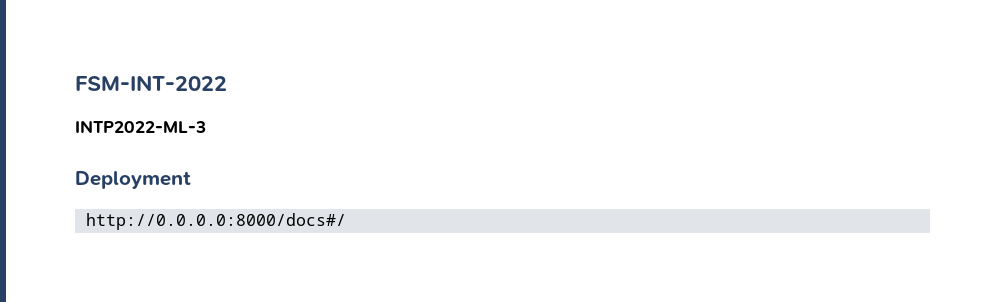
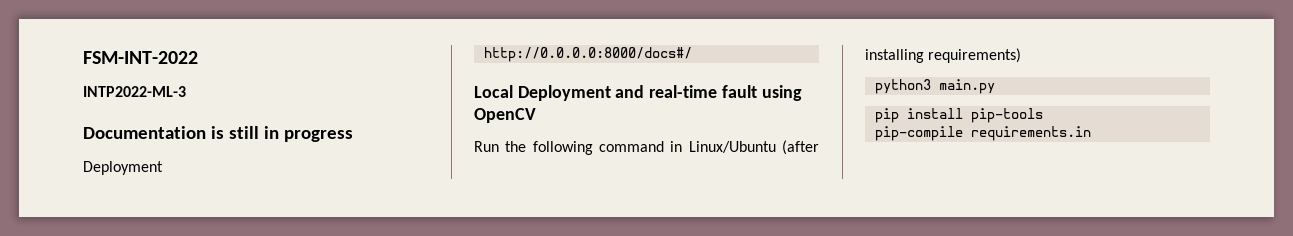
[75,171,191,189] [85,213,346,230] Deployment // http://0.0.0.0:8000/docs#/ -> [83,126,353,142] [83,161,163,175] [483,47,692,62] [474,85,802,101] [474,108,536,123] [474,140,819,155] [865,48,1022,63] [874,79,995,94] [874,108,1043,123] [874,126,1091,141] Documentation is still in progress // Deployment // http://0.0.0.0:8000/docs#/ // Local Deployment and real-time fault using OpenCV // Run the following command in Linux/Ubuntu (after installing requirements) // python3 main.py // pip install pip-tools // pip-compile requirements.in

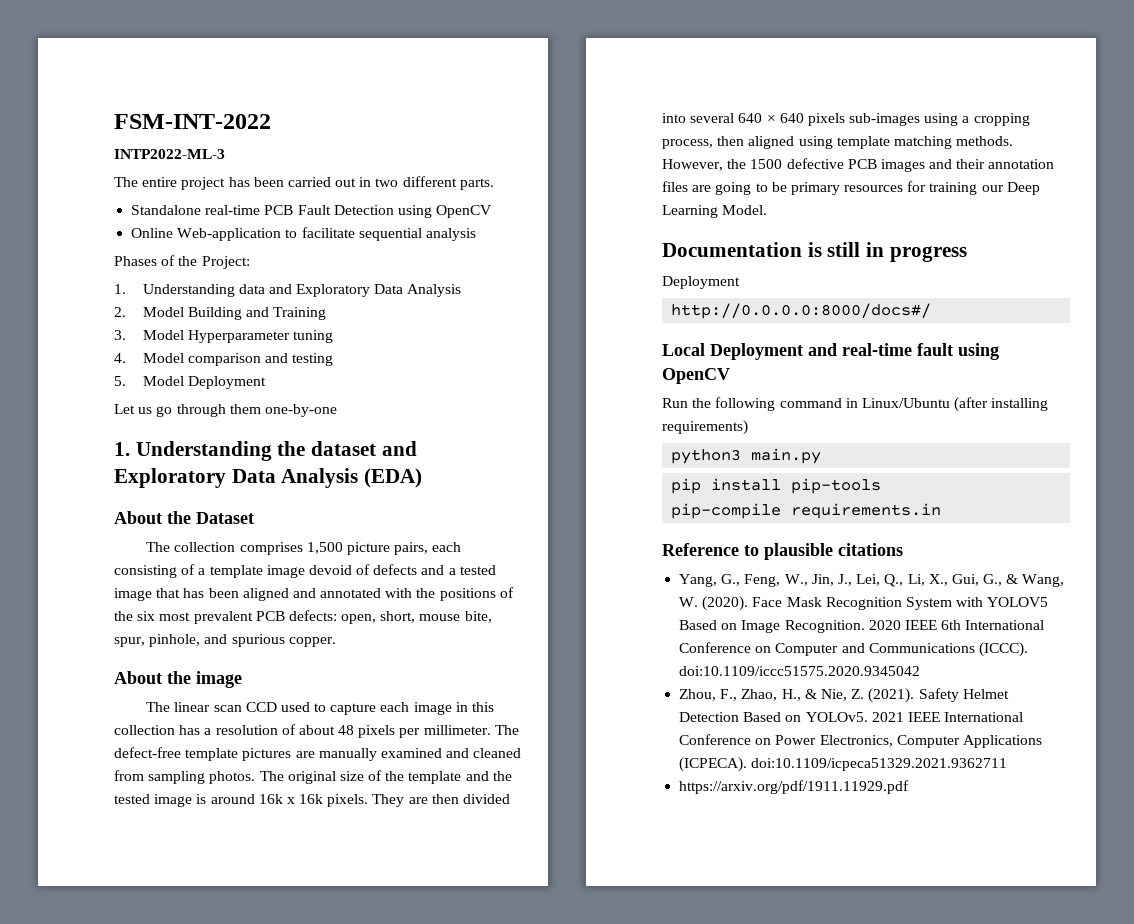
(186, 91) none -> [114,176,494,190] [131,205,493,218] [131,227,476,241] [114,255,250,269] [114,284,462,297] [114,307,327,320] [114,330,333,343] [114,353,334,366] [114,376,266,389] [114,404,337,417] [114,441,417,461] [114,468,423,488] [114,511,254,524] [146,542,462,555] [114,564,496,578] [114,587,514,601] [114,610,492,624] [114,634,336,647] [114,671,242,688] [146,702,495,715] [114,724,519,738] [114,747,522,761] [114,770,512,784] [114,794,511,807] [662,113,1030,126] [662,136,1014,149] [662,158,1055,172] [662,181,1040,195] [662,205,768,218] // The entire project has been carried out in two different parts. // Standalone real-time PCB Fault Detection using OpenCV // Online Web-application to facilitate sequential analysis // Phases of the Project: // 1. Understanding data and Exploratory Data Analysis // 2. Model Building and Training // 3. Model Hyperparameter tuning // 4. Model comparison and testing // 5. Model Deployment // Let us go through them one-by-one // 1. Understanding the dataset and Exploratory Data Analysis (EDA) // About the Dataset // The collection comprises 1,500 picture pairs, each consisting of a template image devoid of defects and a tested image that has been aligned and annotated with the positions of the six most prevalent PCB defects: open, short, mouse bite, spur, pinhole, and spurious copper. // About the image // The linear scan CCD used to capture each image in this collection has a resolution of about 48 pixels per millimeter. The defect-free template pictures are manually examined and cleaned from sampling photos. The original size of the template and the tested image is around 16k x 16k pixels. They are then divided into several 640 × 640 pixels sub-images using a cropping process, then aligned using template matching methods. However, the 1500 defective PCB images and their annotation files are going to be primary resources for training our Deep Learning Model.
(1091, 133) none -> [662,543,903,560] [679,574,1065,587] [679,596,1049,611] [679,620,1045,633] [679,642,1028,657] [679,666,921,676] [679,688,1009,703] [679,712,1024,722] [679,734,1042,748] [679,757,1008,772] [679,780,910,794] // Reference to plausible citations // Yang, G., Feng, W., Jin, J., Lei, Q., Li, X., Gui, G., & Wang, W. (2020). Face Mask Recognition System with YOLOV5 Based on Image Recognition. 2020 IEEE 6th International Conference on Computer and Communications (ICCC). doi:10.1109/iccc51575.2020.9345042 // Zhou, F., Zhao, H., & Nie, Z. (2021). Safety Helmet Detection Based on YOLOv5. 2021 IEEE International Conference on Power Electronics, Computer Applications (ICPECA). doi:10.1109/icpeca51329.2021.9362711 // https://arxiv.org/pdf/1911.11929.pdf

